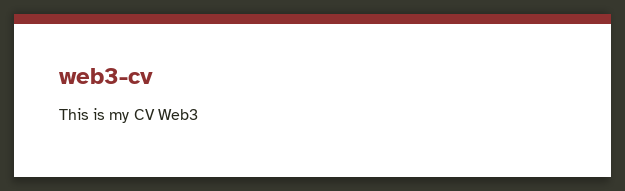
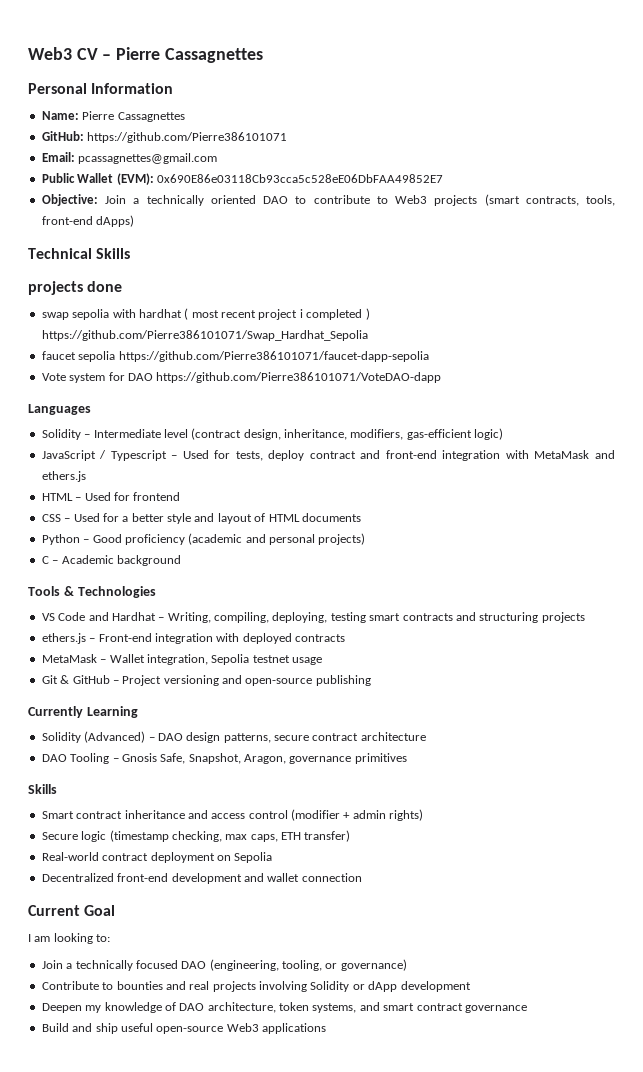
[59,68,153,84] [59,108,198,123] web3-cv // This is my CV Web3 -> [28,47,263,63] [28,83,174,94] [41,111,185,122] [41,131,288,143] [41,152,218,164] [41,173,443,185] [41,194,615,206] [41,215,135,227] [28,248,131,259] [28,281,123,295] [41,308,370,320] [41,330,368,341] [41,351,429,362] [41,372,442,383] [28,404,91,415] [41,428,504,440] [41,450,616,461] [41,471,86,482] [41,492,181,501] [41,513,361,524] [41,533,366,545] [41,555,181,566] [28,586,156,598] [41,612,585,623] [41,633,345,644] [41,654,322,665] [41,675,371,686] [28,706,138,718] [41,731,426,743] [41,753,407,764] [28,784,57,794] [41,809,424,821] [41,830,351,842] [41,852,273,863] [41,873,362,884] [28,905,116,916] [28,933,111,944] [41,959,407,971] [41,981,471,992] [41,1002,527,1013] [41,1023,326,1034] Web3 CV – Pierre Cassagnettes // Personal Information // Name: Pierre Cassagnettes // GitHub: https://github.com/Pierre386101071 // Email: pcassagnettes@gmail.com // Public Wallet (EVM): 0x690E86e03118Cb93cca5c528eE06DbFAA49852E7 // Objective: Join a technically oriented DAO to contribute to Web3 projects (smart contracts, tools, front-end dApps) // Technical Skills // projects done // swap sepolia with hardhat ( most recent project i completed ) https://github.com/Pierre386101071/Swap_Hardhat_Sepolia // faucet sepolia https://github.com/Pierre386101071/faucet-dapp-sepolia // Vote system for DAO https://github.com/Pierre386101071/VoteDAO-dapp // Languages // Solidity – Intermediate level (contract design, inheritance, modifiers, gas-efficient logic) // JavaScript / Typescript – Used for tests, deploy contract and front-end integration with MetaMask and ethers.js // HTML – Used for frontend // CSS – Used for a better style and layout of HTML documents // Python – Good proficiency (academic and personal projects) // C – Academic background // Tools & Technologies // VS Code and Hardhat – Writing, compiling, deploying, testing smart contracts and structuring projects // ethers.js – Front-end integration with deployed contracts // MetaMask – Wallet integration, Sepolia testnet usage // Git & GitHub – Project versioning and open-source publishing // Currently Learning // Solidity (Advanced) – DAO design patterns, secure contract architecture // DAO Tooling – Gnosis Safe, Snapshot, Aragon, governance primitives // Skills // Smart contract inheritance and access control (modifier + admin rights) // Secure logic (timestamp checking, max caps, ETH transfer) // Real-world contract deployment on Sepolia // Decentralized front-end development and wallet connection // Current Goal // I am looking to: // Join a technically focused DAO (engineering, tooling, or governance) // Contribute to bounties and real projects involving Solidity or dApp development // Deepen my knowledge of DAO architecture, token systems, and smart contract governance // Build and ship useful open-source Web3 applications

